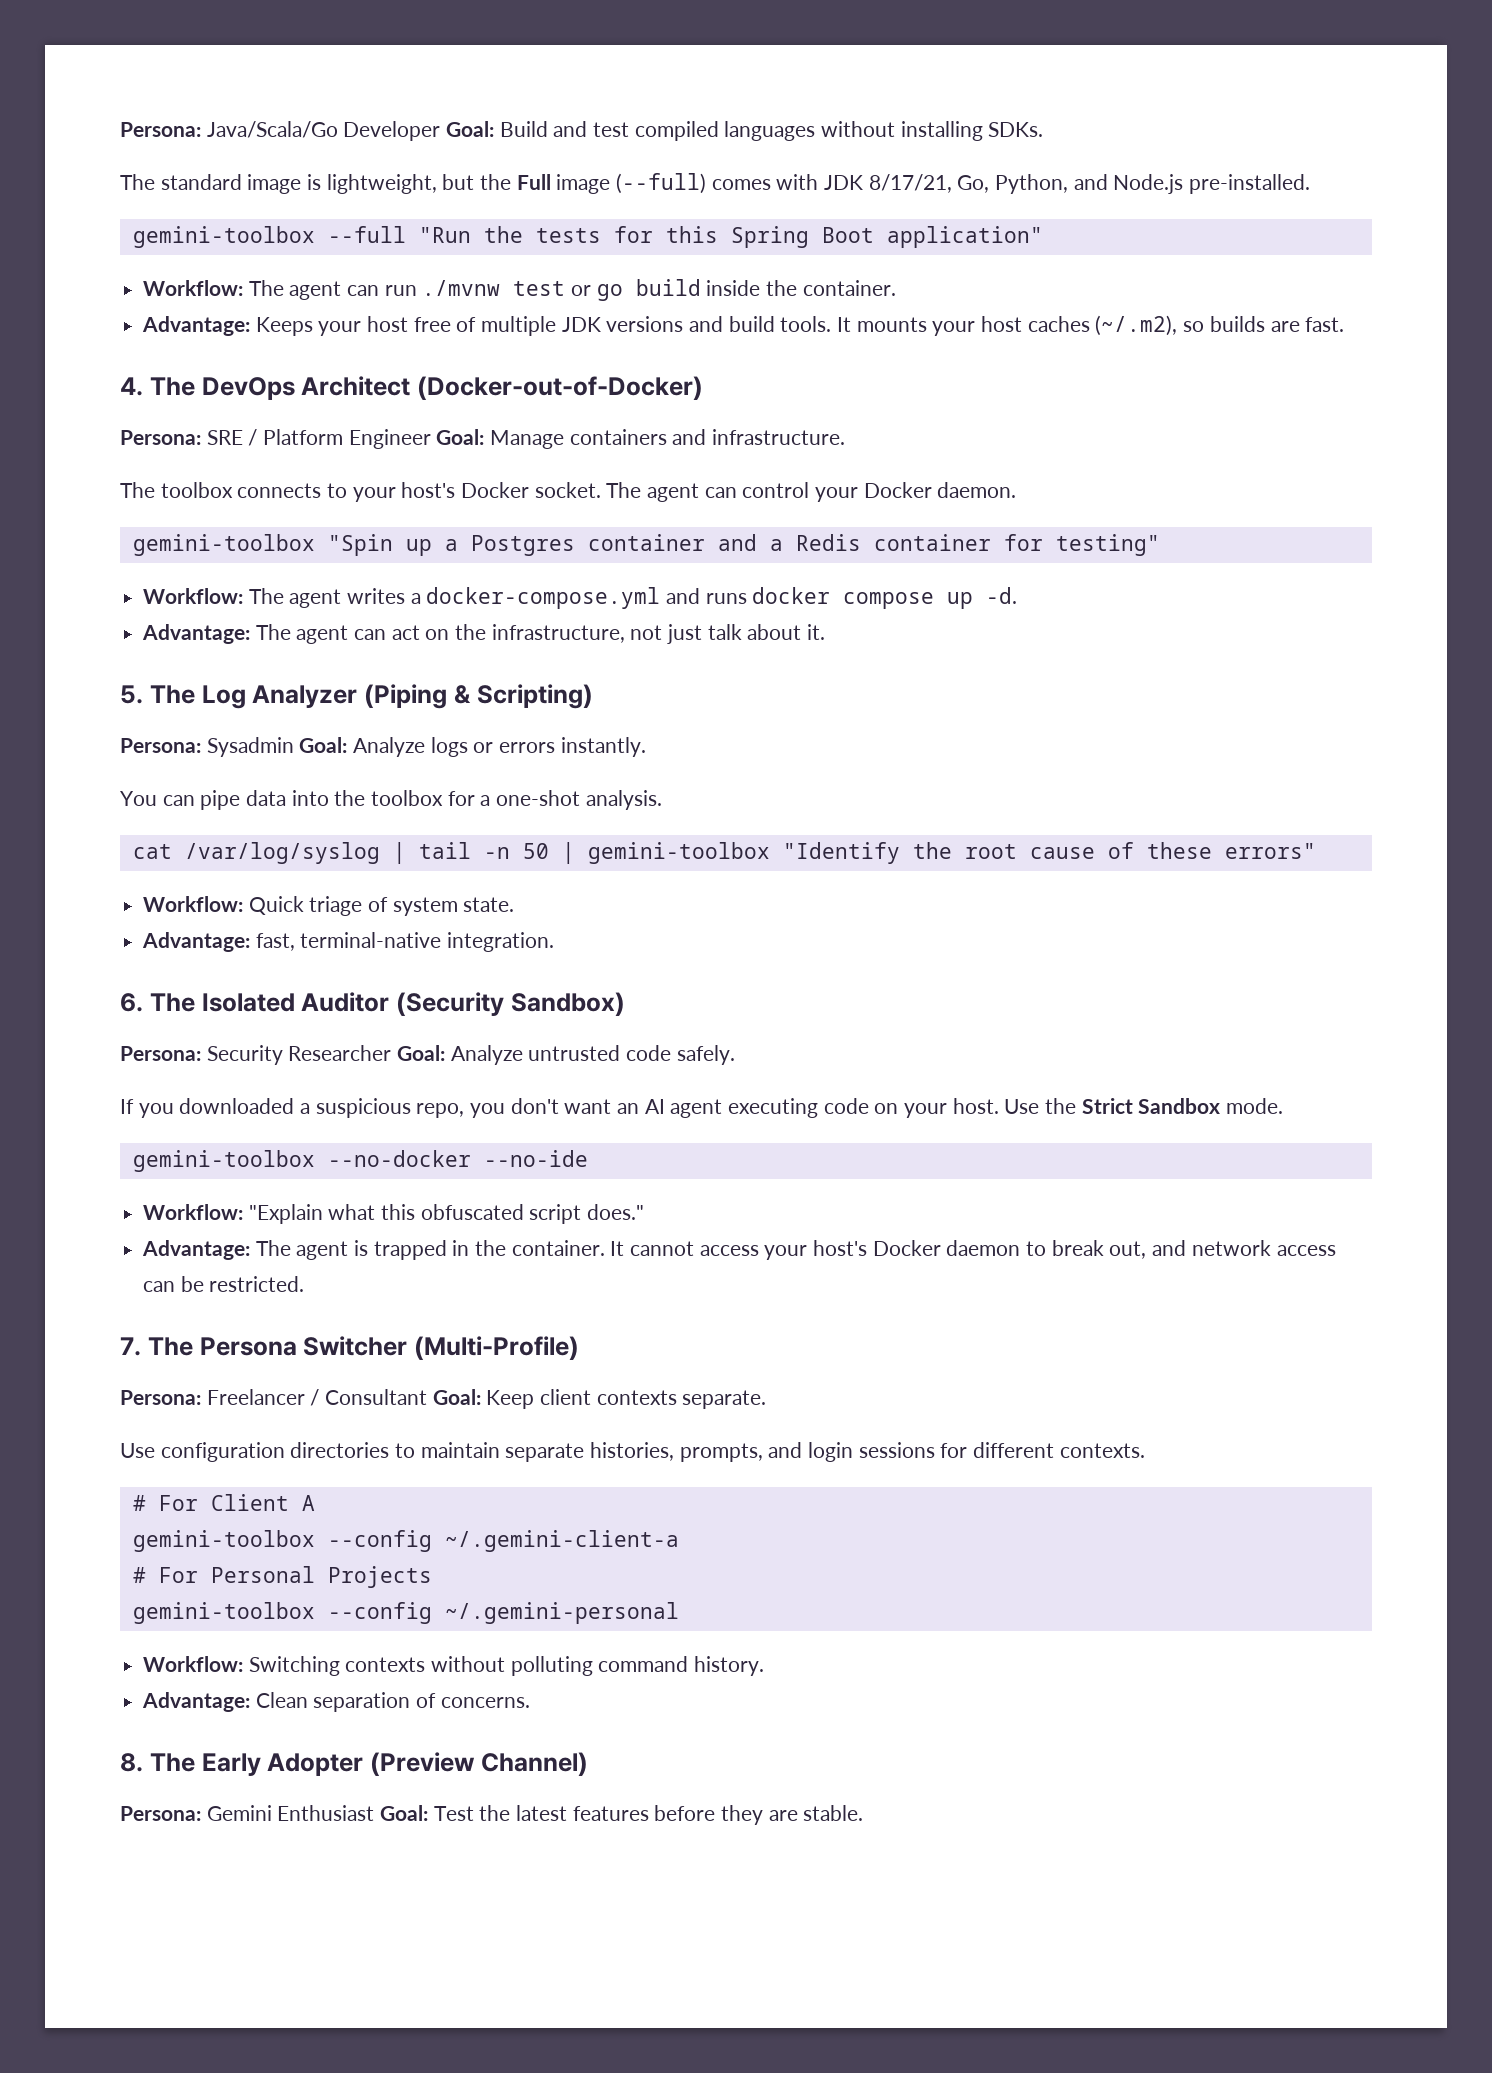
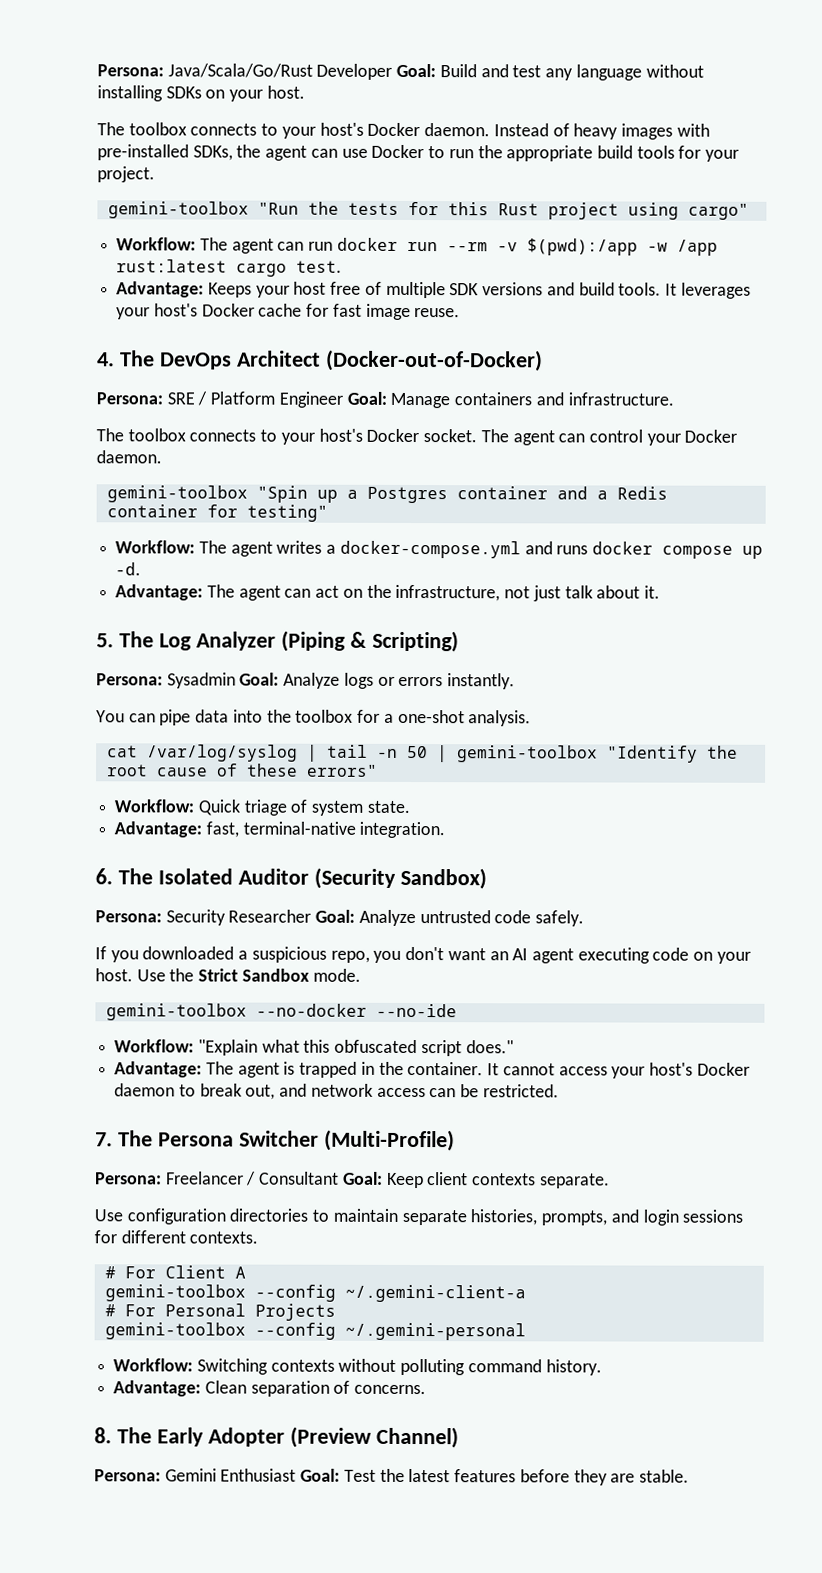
[120,121,338,138] Persona: Java/Scala/Go -> [97,63,313,78] Persona: Java/Scala/Go/Rust
[634,121,1044,141] [120,173,1311,194] [132,226,406,248] compiled languages without installing SDKs. // The standard image is lightweight, but the Full image (--full) comes with JDK 8/17/21, Go, Python, and Node.js pre-installed. // gemini-toolbox --full -> [545,64,704,81] [97,85,305,102] [97,122,710,140] [97,144,740,162] [97,166,155,183] [107,201,249,219] any language without installing SDKs on your host. // The toolbox connects to your host's Docker daemon. Instead of heavy images with pre-installed SDKs, the agent can use Docker to run the appropriate build tools for your project. // gemini-toolbox
[730,226,1043,248] Spring Boot application" -> [497,202,749,220] Rust project using cargo"
[422,279,896,301] ./mvnw test or go build inside the container. -> [336,237,718,256] [116,259,343,277] docker run --rm -v $(pwd):/app -w /app rust:latest cargo test.
[561,317,601,332] JDK -> [449,283,480,296] SDK
[856,315,1345,336] mounts your host caches (~/.m2), so builds are fast. -> [680,282,751,299] [116,303,461,320] leverages your host's Docker cache for fast image reuse.

